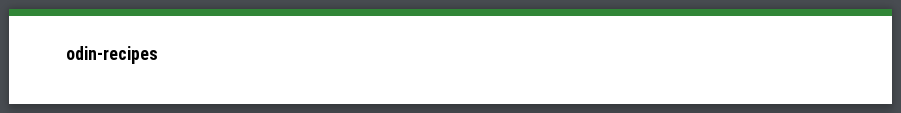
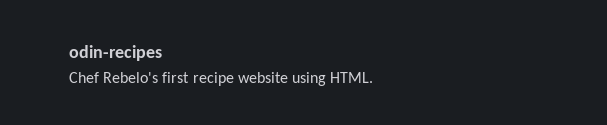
(158, 55) none -> [69,72,374,86] // Chef Rebelo's first recipe website using HTML.

